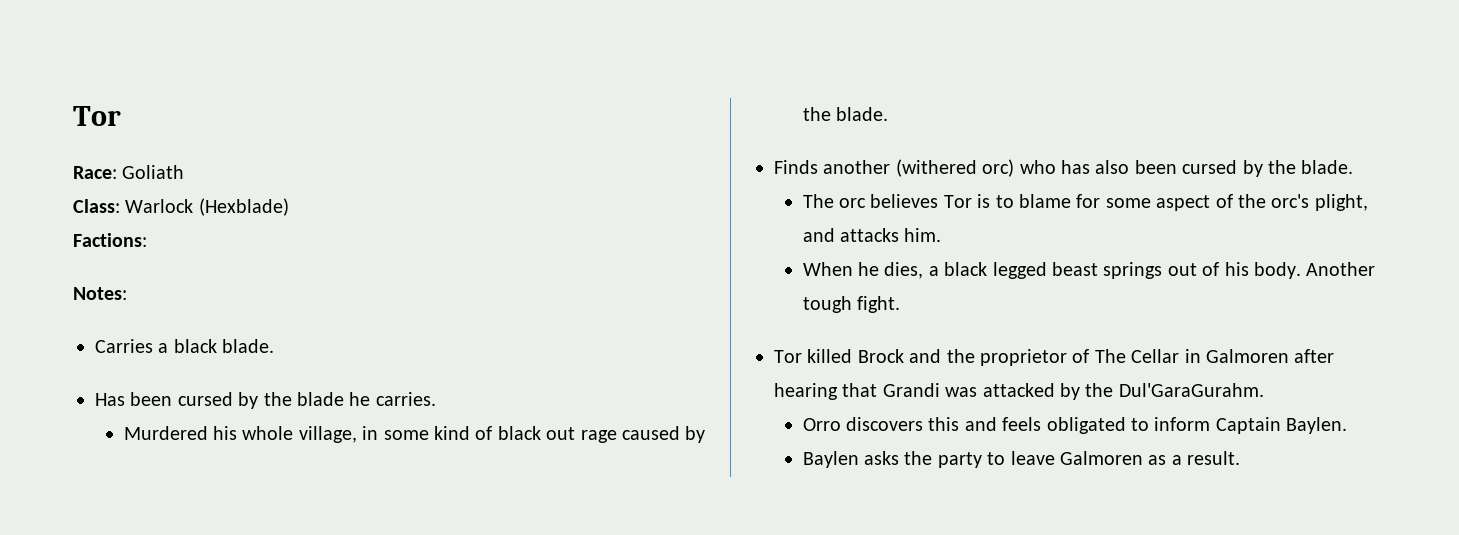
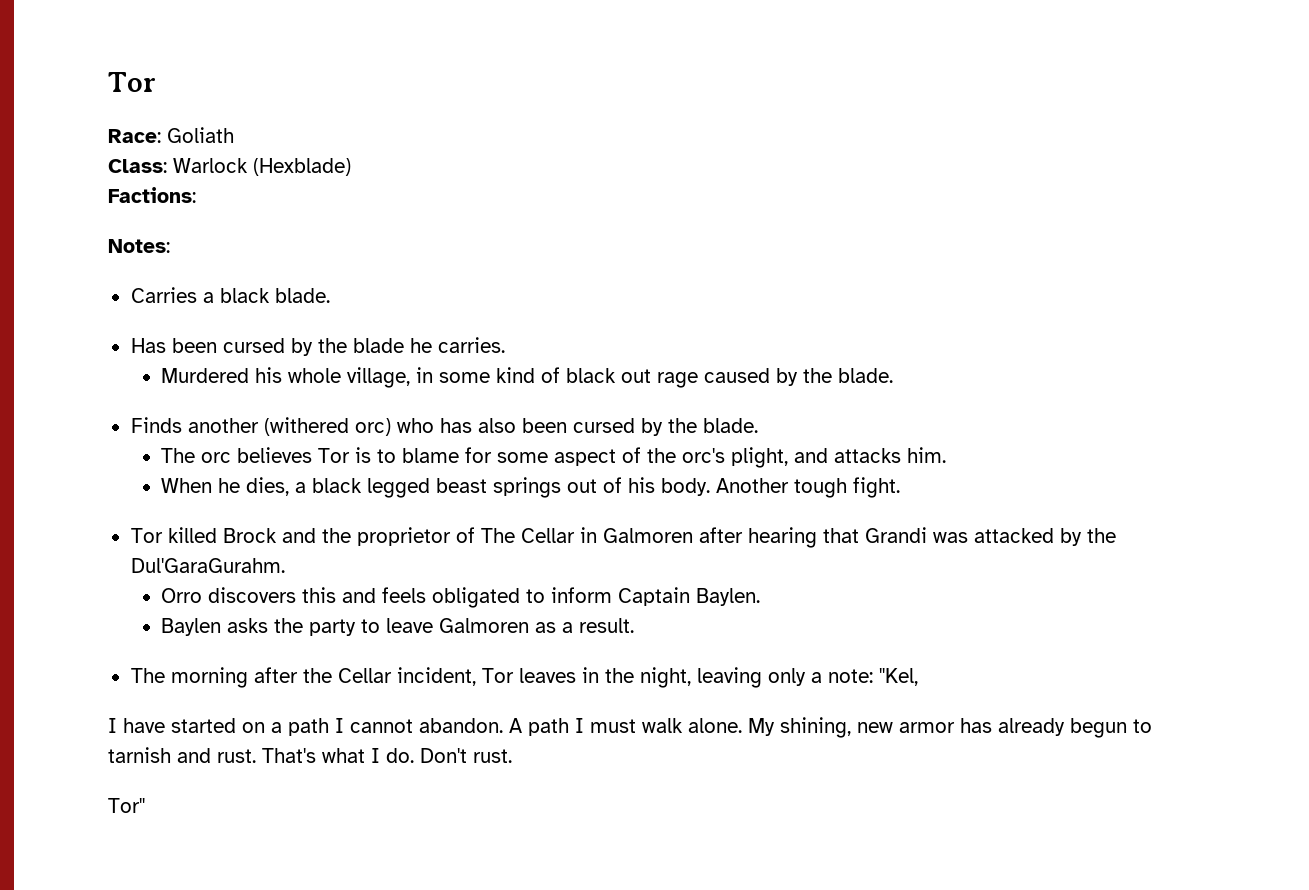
(1241, 458) none -> [130,667,918,688] [108,717,1152,738] [108,747,512,763] [108,798,145,813] // The morning after the Cellar incident, Tor leaves in the night, leaving only a note: "Kel, // I have started on a path I cannot abandon. A path I must walk alone. My shining, new armor has already begun to tarnish and rust. That's what I do. Don't rust. // Tor"

